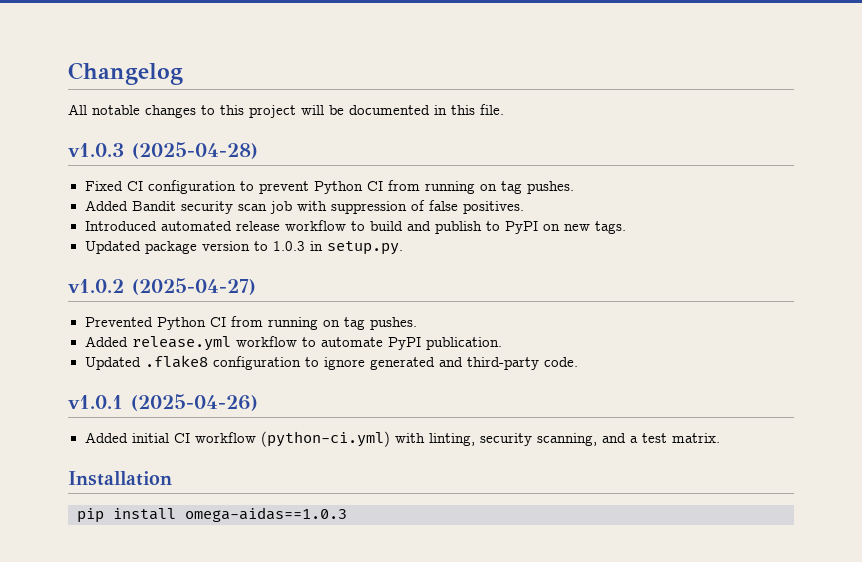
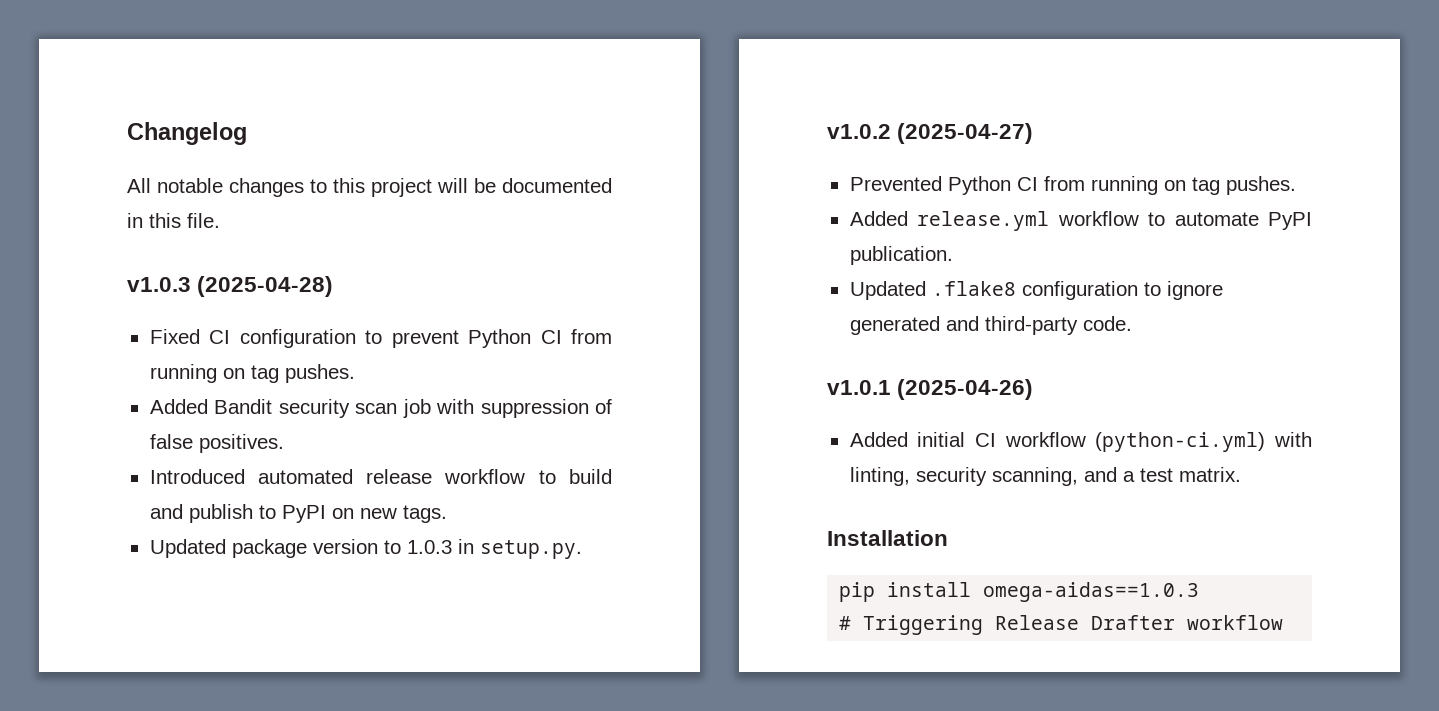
(347, 514) none -> [839,615,1284,635] // # Triggering Release Drafter workflow

